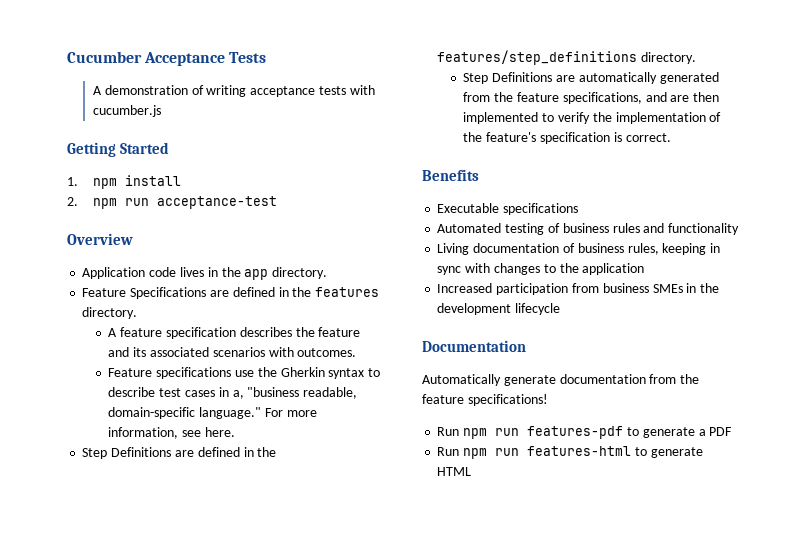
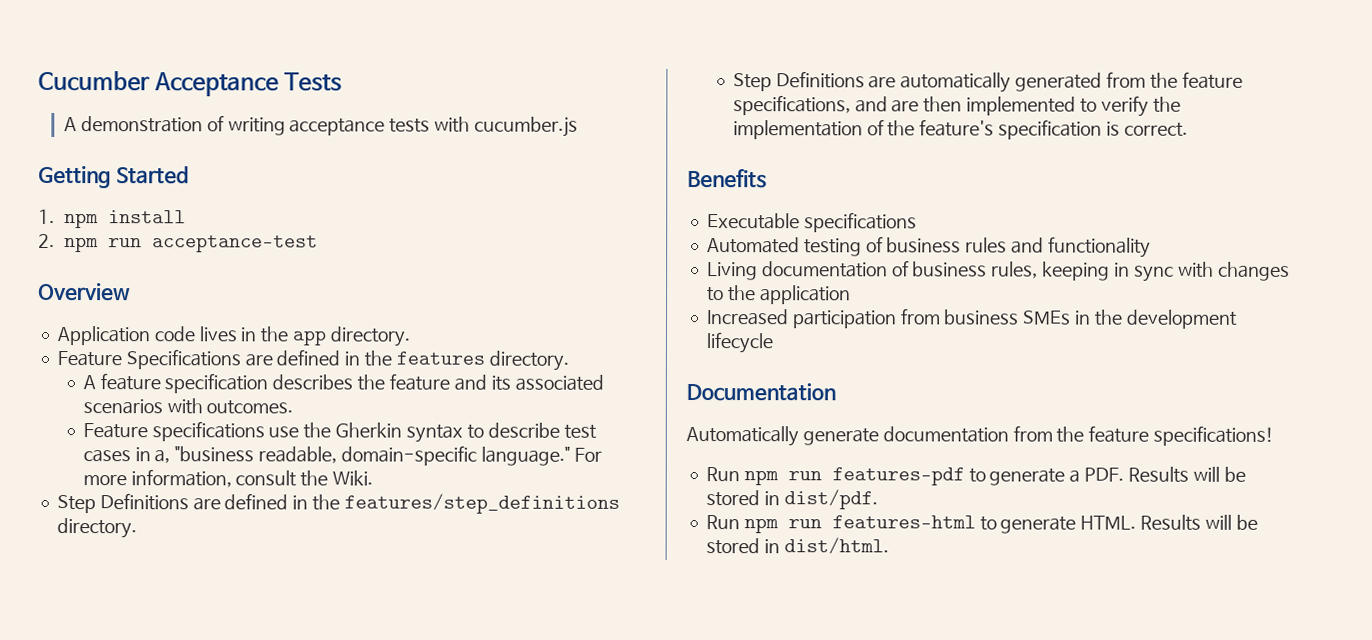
[182,427,236,437] see here. -> [235,470,374,487] consult the Wiki.
[709,427,733,436] PDF -> [1084,466,1246,483] [705,489,878,510] PDF. Results will be stored in dist/pdf.
[437,467,472,476] HTML -> [1080,514,1258,531] [705,537,889,555] HTML. Results will be stored in dist/html.

